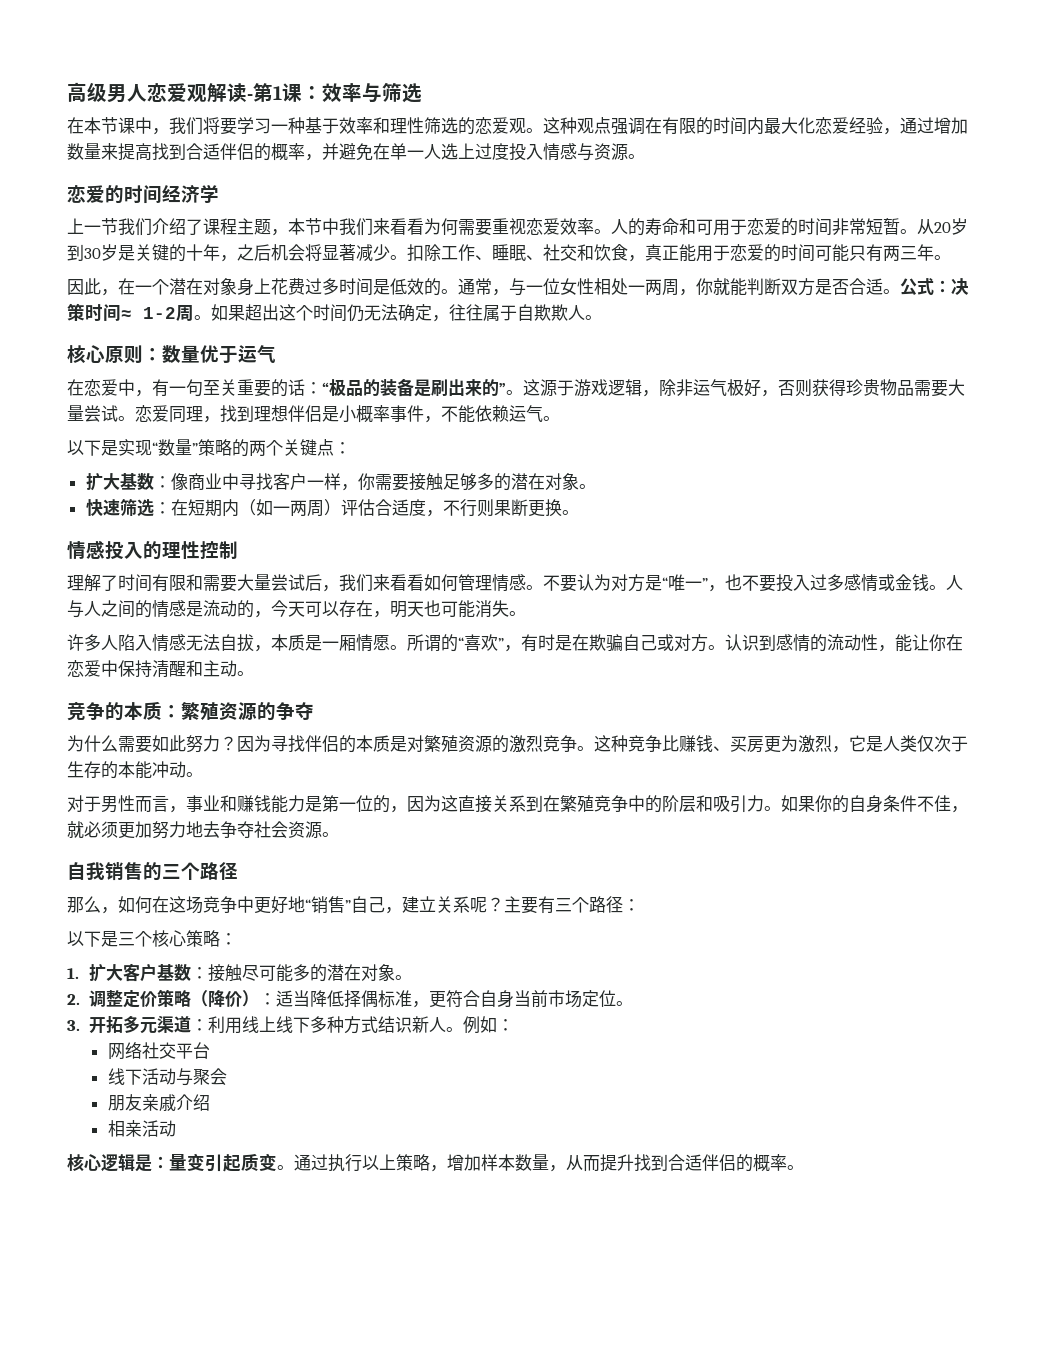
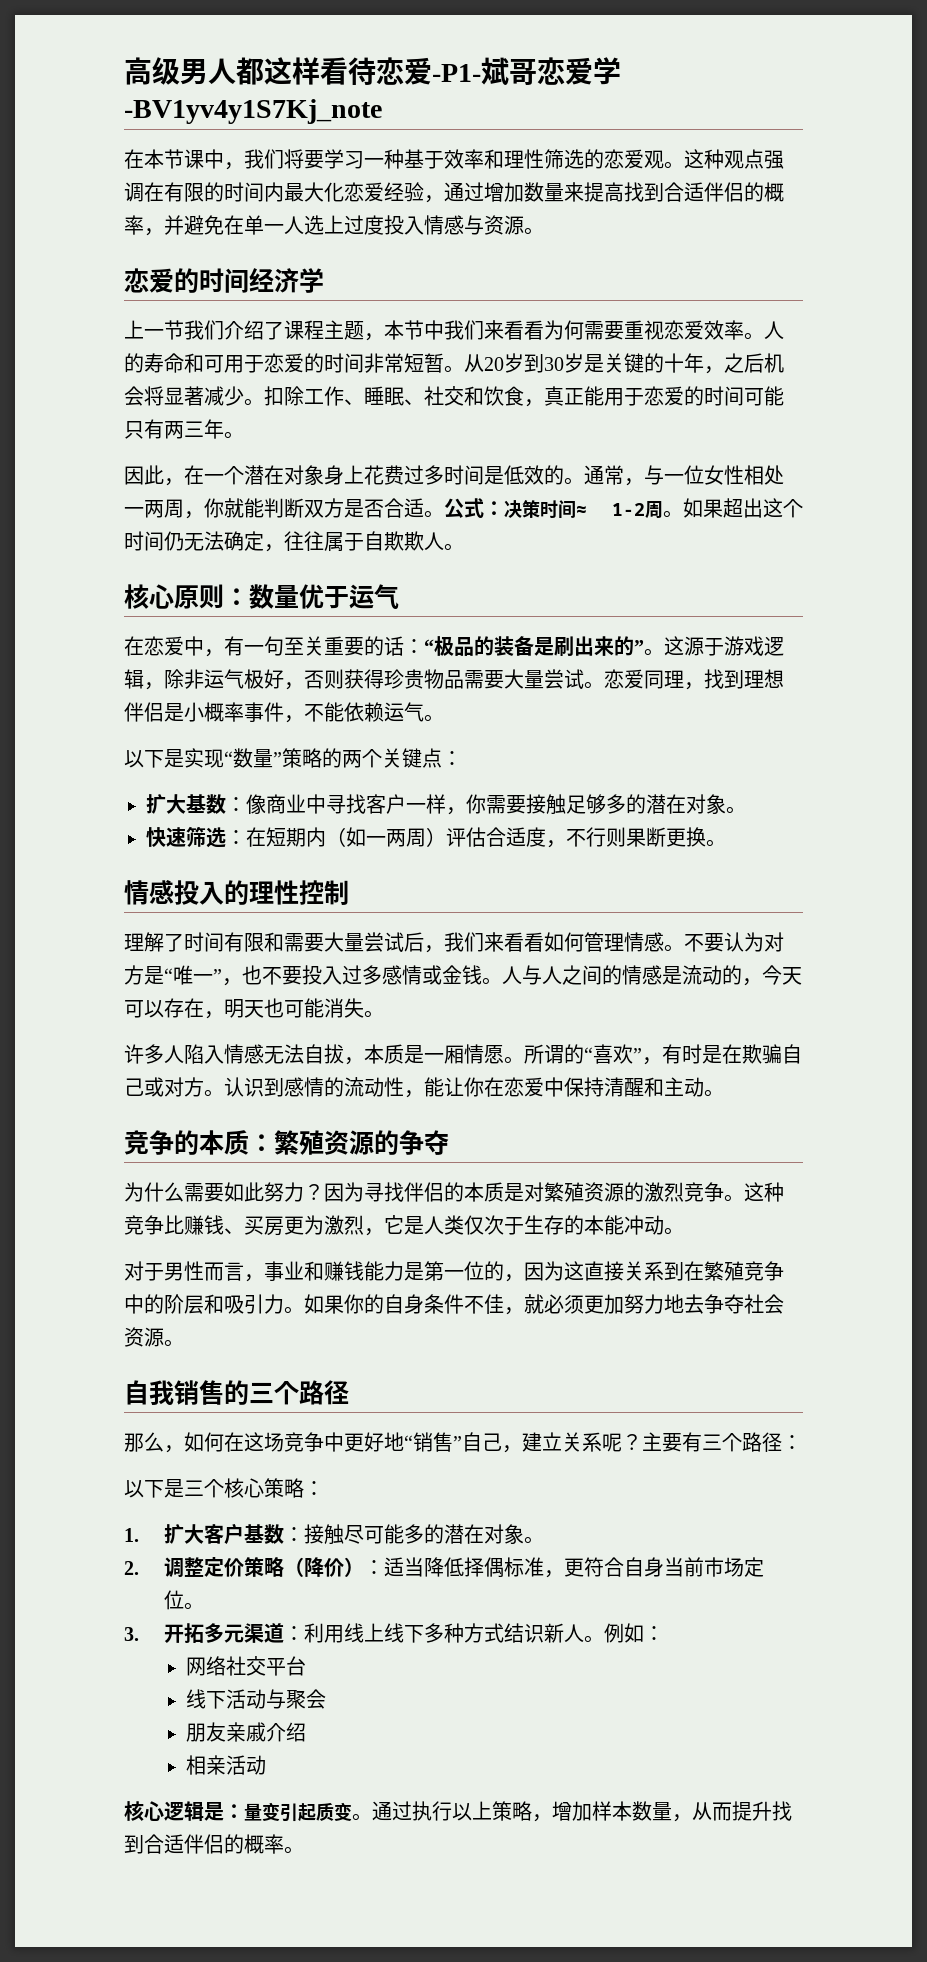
[147,82,422,103] 恋爱观解读-第1课：效率与筛选 -> [236,57,621,85] [124,99,382,124] 都这样看待恋爱-P1-斌哥恋爱学-BV1yv4y1S7Kj_note

